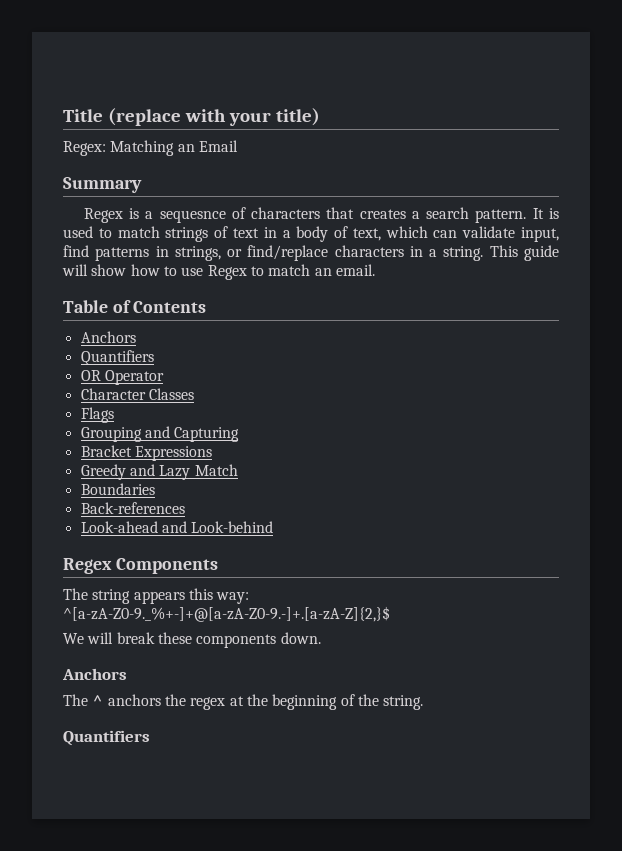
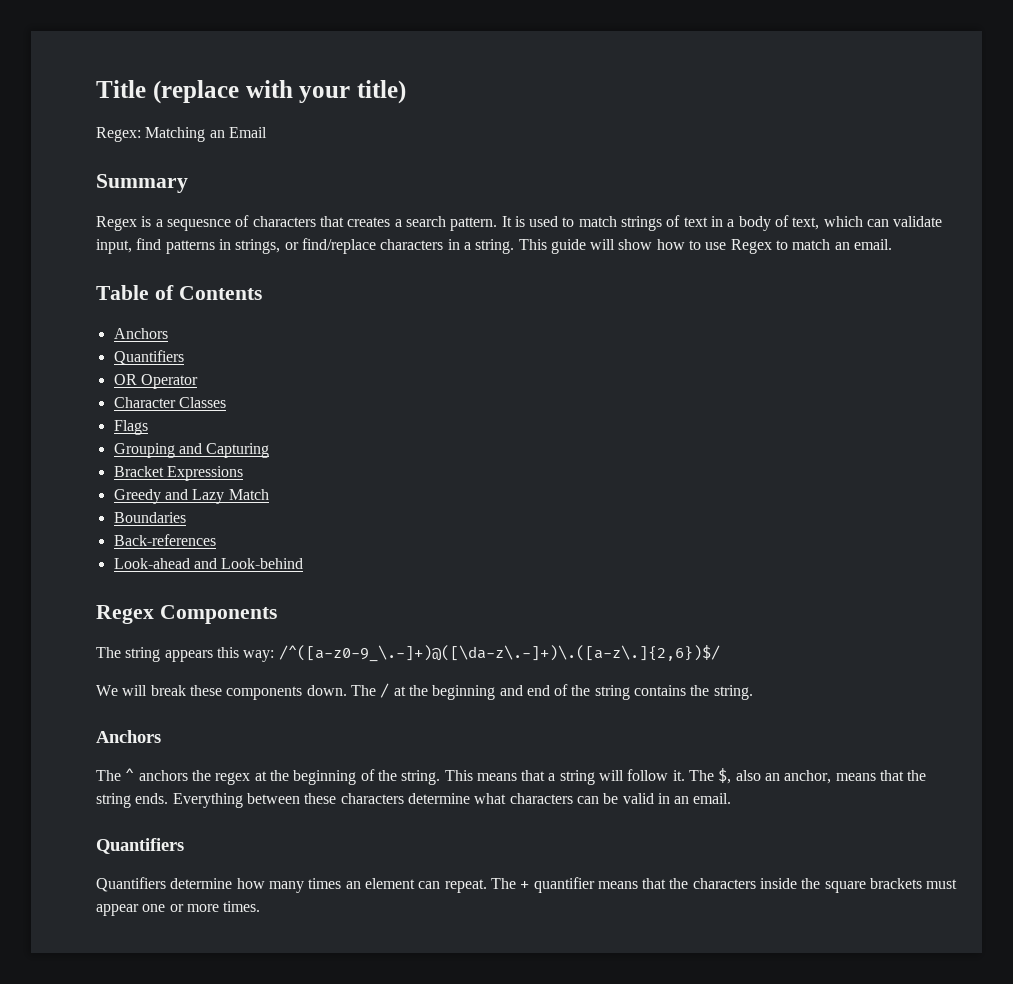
[63,606,390,622] ^[a-zA-Z0-9._%+-]+@[a-zA-Z0-9.-]+.[a-zA-Z]{2,}$ -> [278,645,720,662] /^([a-z0-9_\.-]+)@([\da-z\.-]+)\.([a-z\.]{2,6})$/
(321, 638) none -> [350,683,753,700] The / at the beginning and end of the string contains the string.
[63,730,150,746] // Quantifiers -> [444,768,927,785] [96,793,732,808] [96,838,184,854] [96,877,958,893] [96,901,261,916] This means that a string will follow it. The $, also an anchor, means that the string ends. Everything between these characters determine what characters can be valid in an email. // Quantifiers // Quantifiers determine how many times an element can repeat. The + quantifier means that the characters inside the square brackets must appear one or more times.

